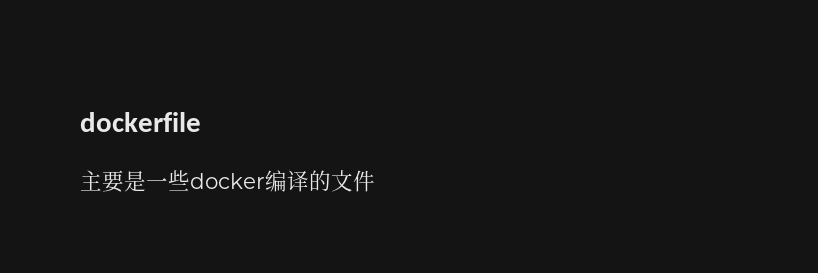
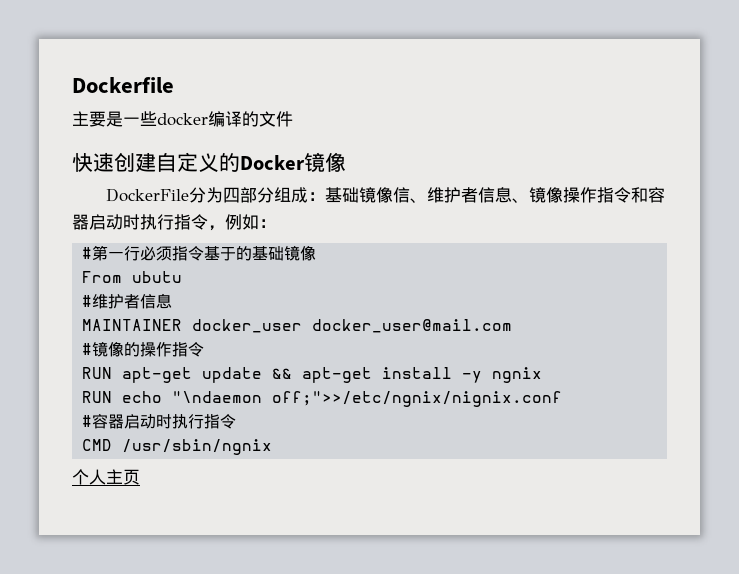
[80,112,201,132] dockerfile -> [72,77,174,93] Dockerfile
(375, 181) none -> [72,152,346,172] [105,187,665,203] [72,214,276,231] [82,245,317,261] [82,271,183,283] [82,293,173,309] [82,319,513,333] [82,341,205,357] [82,367,543,383] [82,391,563,407] [82,413,237,429] [82,439,273,455] [72,469,140,485] // 快速创建自定义的Docker镜像 // DockerFile分为四部分组成：基础镜像信、维护者信息、镜像操作指令和容器启动时执行指令，例如： // #第一行必须指令基于的基础镜像 // From ubutu // #维护者信息 // MAINTAINER docker_user docker_user@mail.com // #镜像的操作指令 // RUN apt-get update && apt-get install -y ngnix // RUN echo "\ndaemon off;">>/etc/ngnix/nignix.conf // #容器启动时执行指令 // CMD /usr/sbin/ngnix // 个人主页

